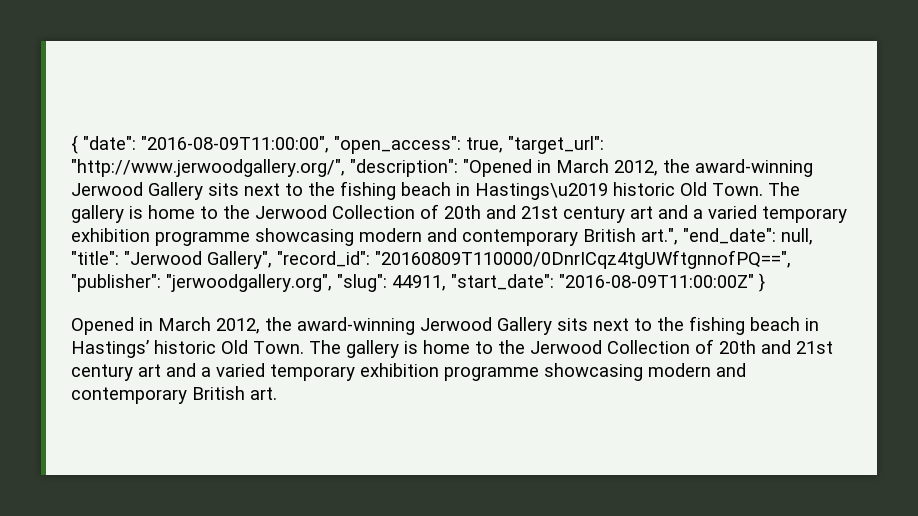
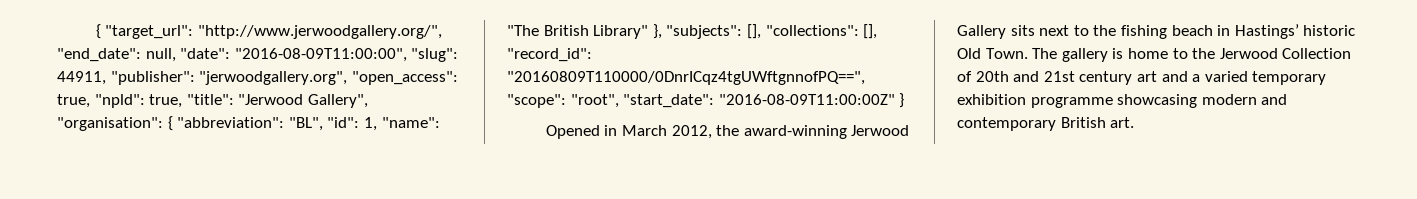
[71,135,604,154] [71,159,813,177] [71,181,800,200] [71,204,847,223] [71,228,813,246] [71,250,791,269] [71,274,446,292] { "date": "2016-08-09T11:00:00", "open_access": true, "target_url": "http://www.jerwoodgallery.org/", "description": "Opened in March 2012, the award-winning Jerwood Gallery sits next to the fishing beach in Hastings\u2019 historic Old Town. The gallery is home to the Jerwood Collection of 20th and 21st century art and a varied temporary exhibition programme showcasing modern and contemporary British art.", "end_date": null, "title": "Jerwood Gallery", "record_id": "20160809T110000/0DnrICqz4tgUWftgnnofPQ==", "publisher": "jerwoodgallery.org", "slug": 44911, -> [95,24,442,39] [57,48,459,62] [57,71,458,85] [57,94,368,108] [57,116,440,131] [507,24,878,39] [507,48,592,62] [507,71,865,85] [507,94,619,108] { "target_url": "http://www.jerwoodgallery.org/", "end_date": null, "date": "2016-08-09T11:00:00", "slug": 44911, "publisher": "jerwoodgallery.org", "open_access": true, "npld": true, "title": "Jerwood Gallery", "organisation": { "abbreviation": "BL", "id": 1, "name": "The British Library" }, "subjects": [], "collections": [], "record_id": "20160809T110000/0DnrICqz4tgUWftgnnofPQ==", "scope": "root",

